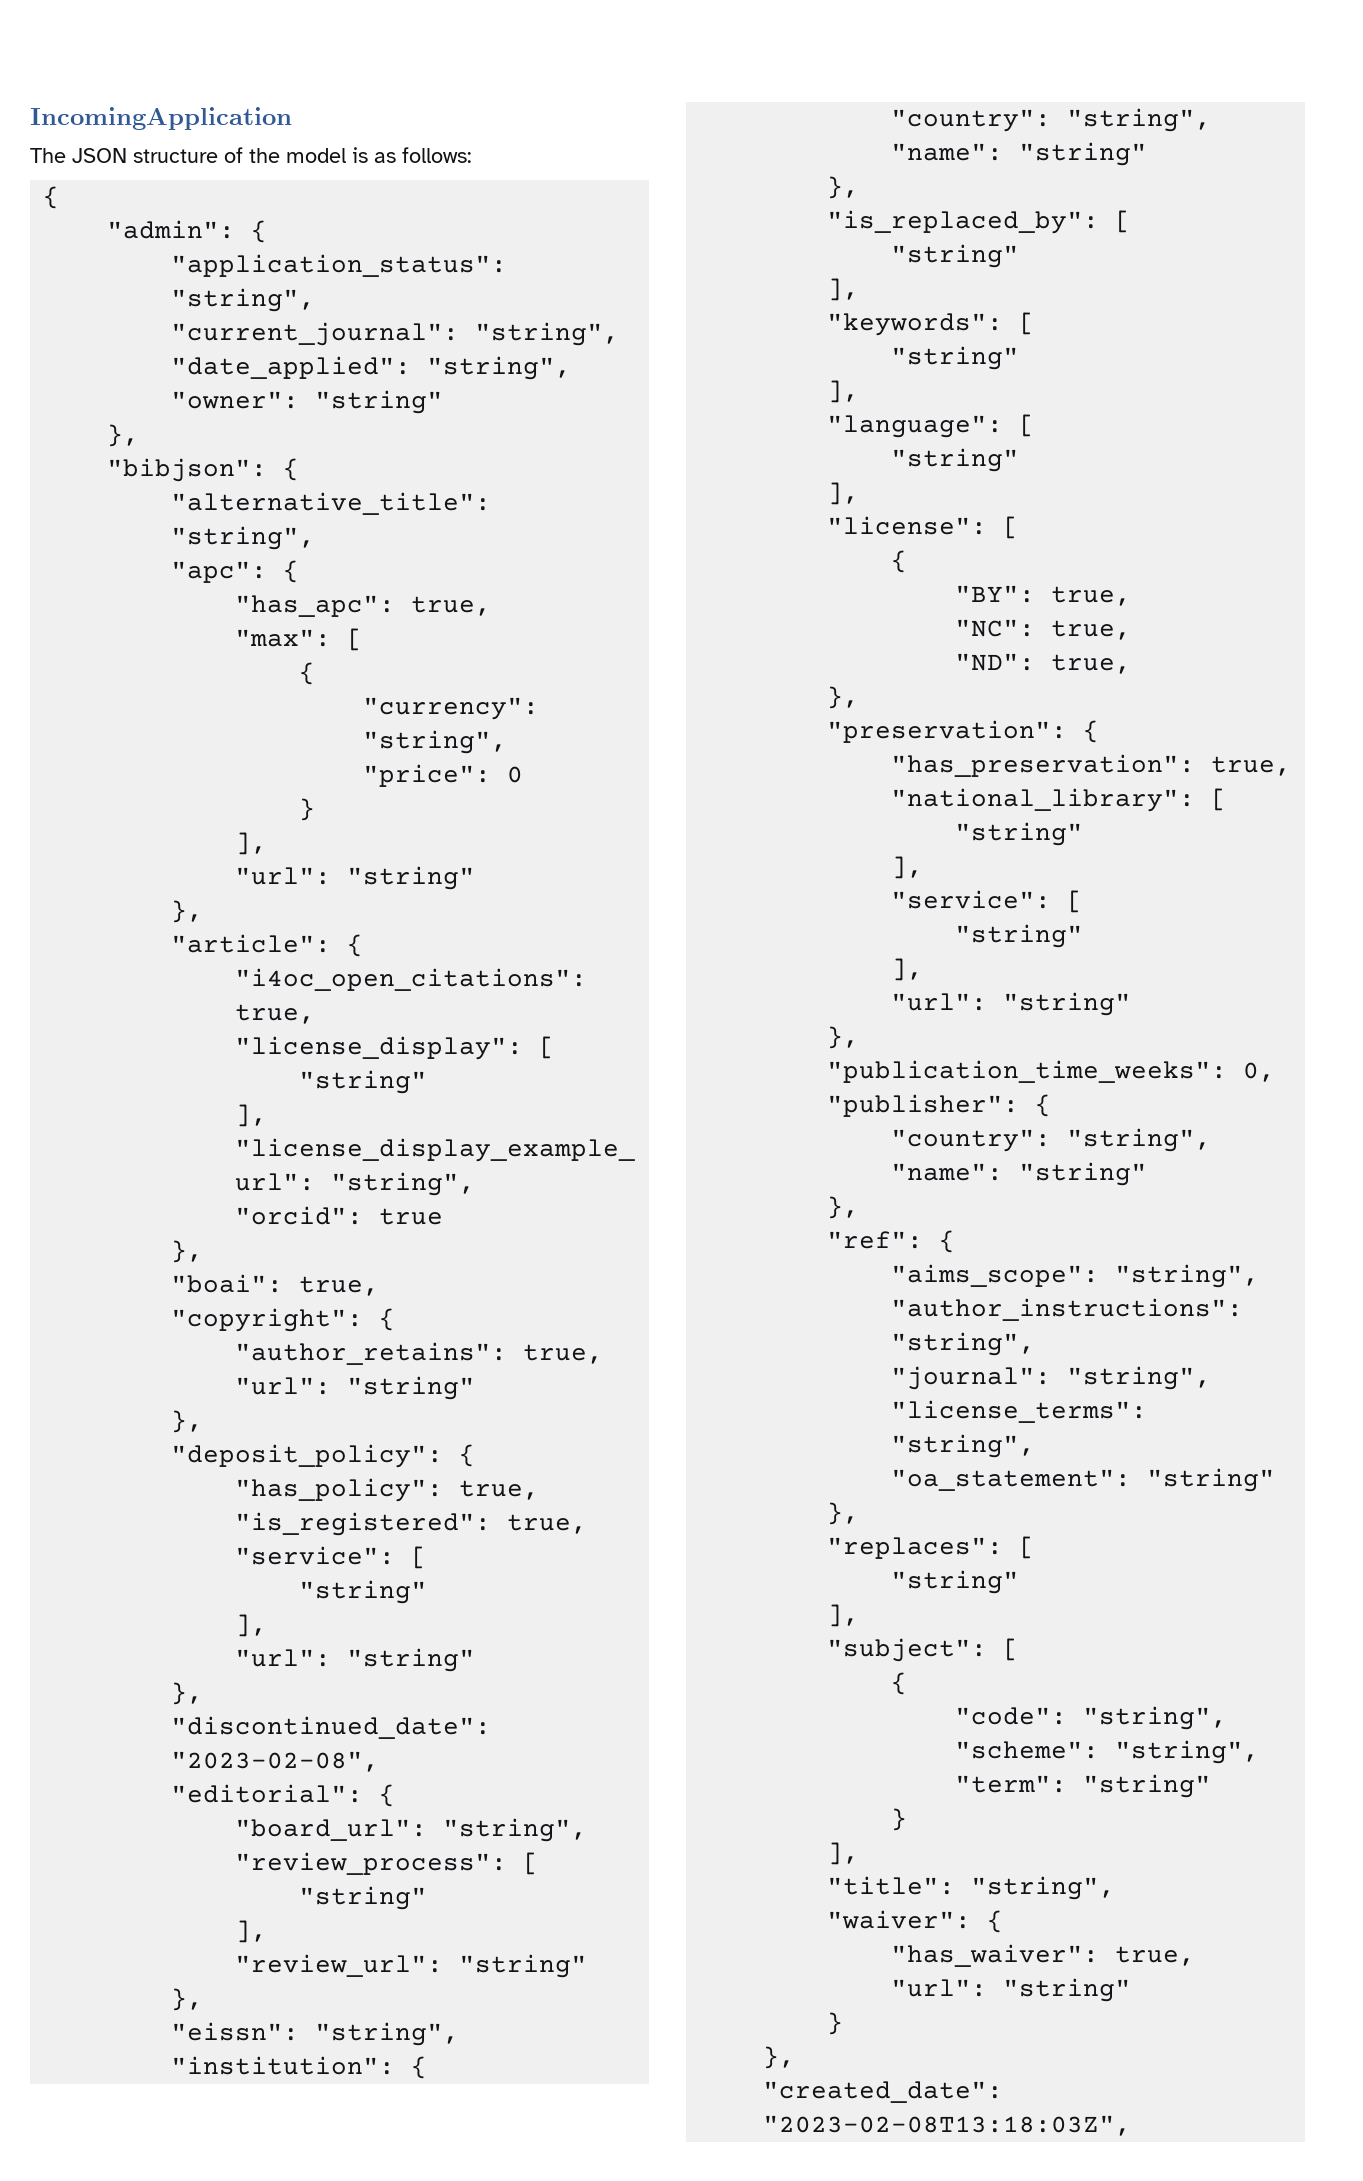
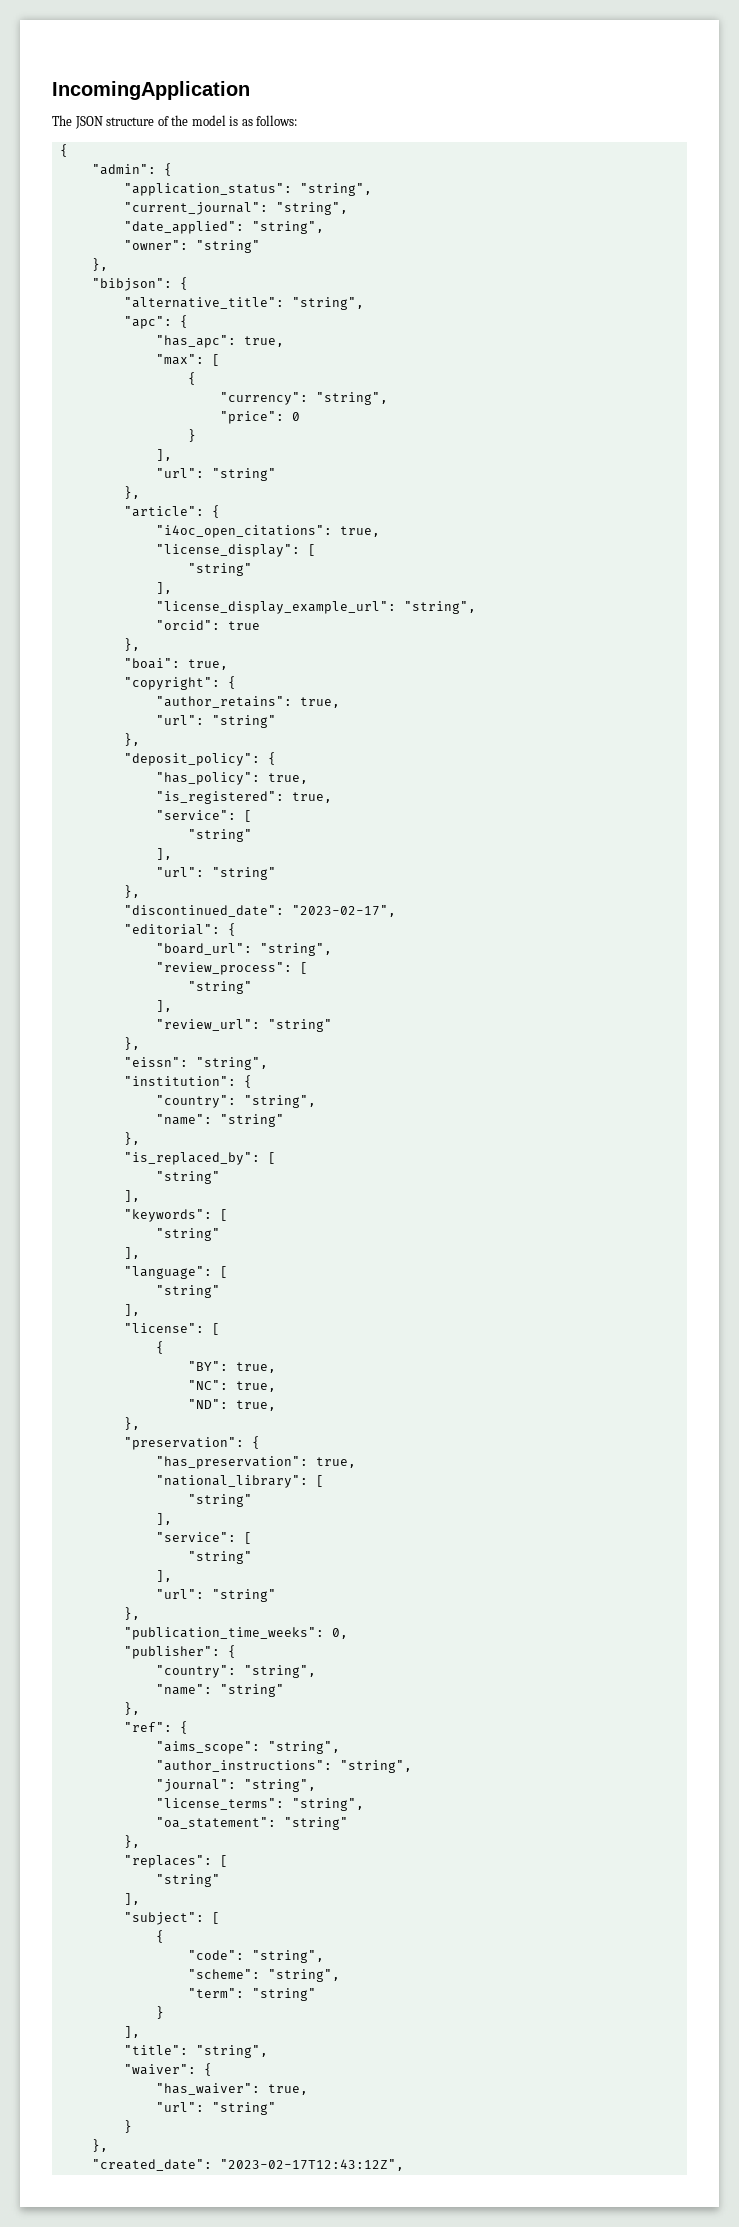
[171,1751,380,1772] "2023-02-08", -> [291,905,396,917] "2023-02-17",
[763,2115,1132,2136] "2023-02-08T13:18:03Z", -> [219,2159,404,2171] "2023-02-17T12:43:12Z",

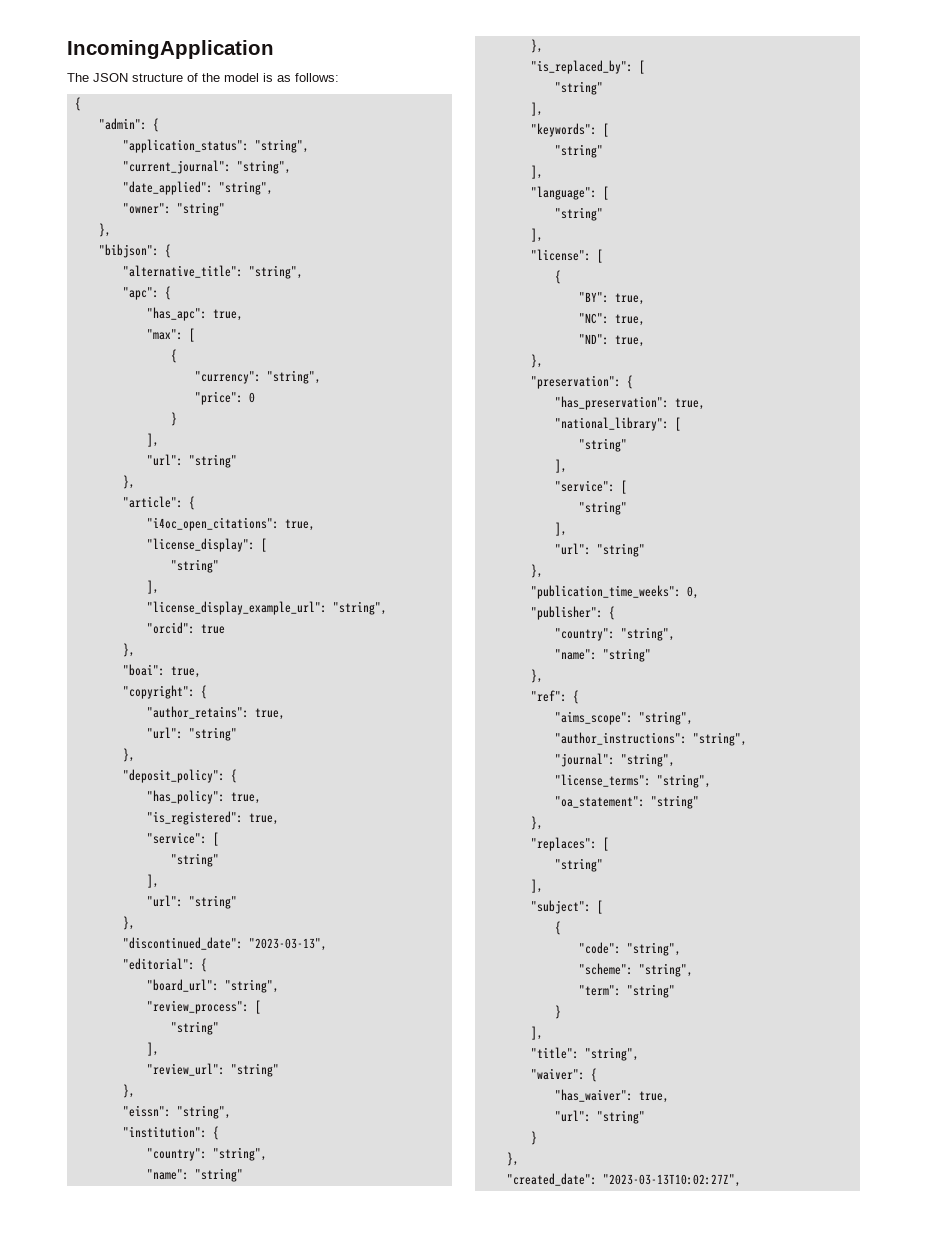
[291,905,396,917] "2023-02-17", -> [248,938,327,951] "2023-03-13",
[219,2159,404,2171] "2023-02-17T12:43:12Z", -> [602,1174,741,1187] "2023-03-13T10:02:27Z",

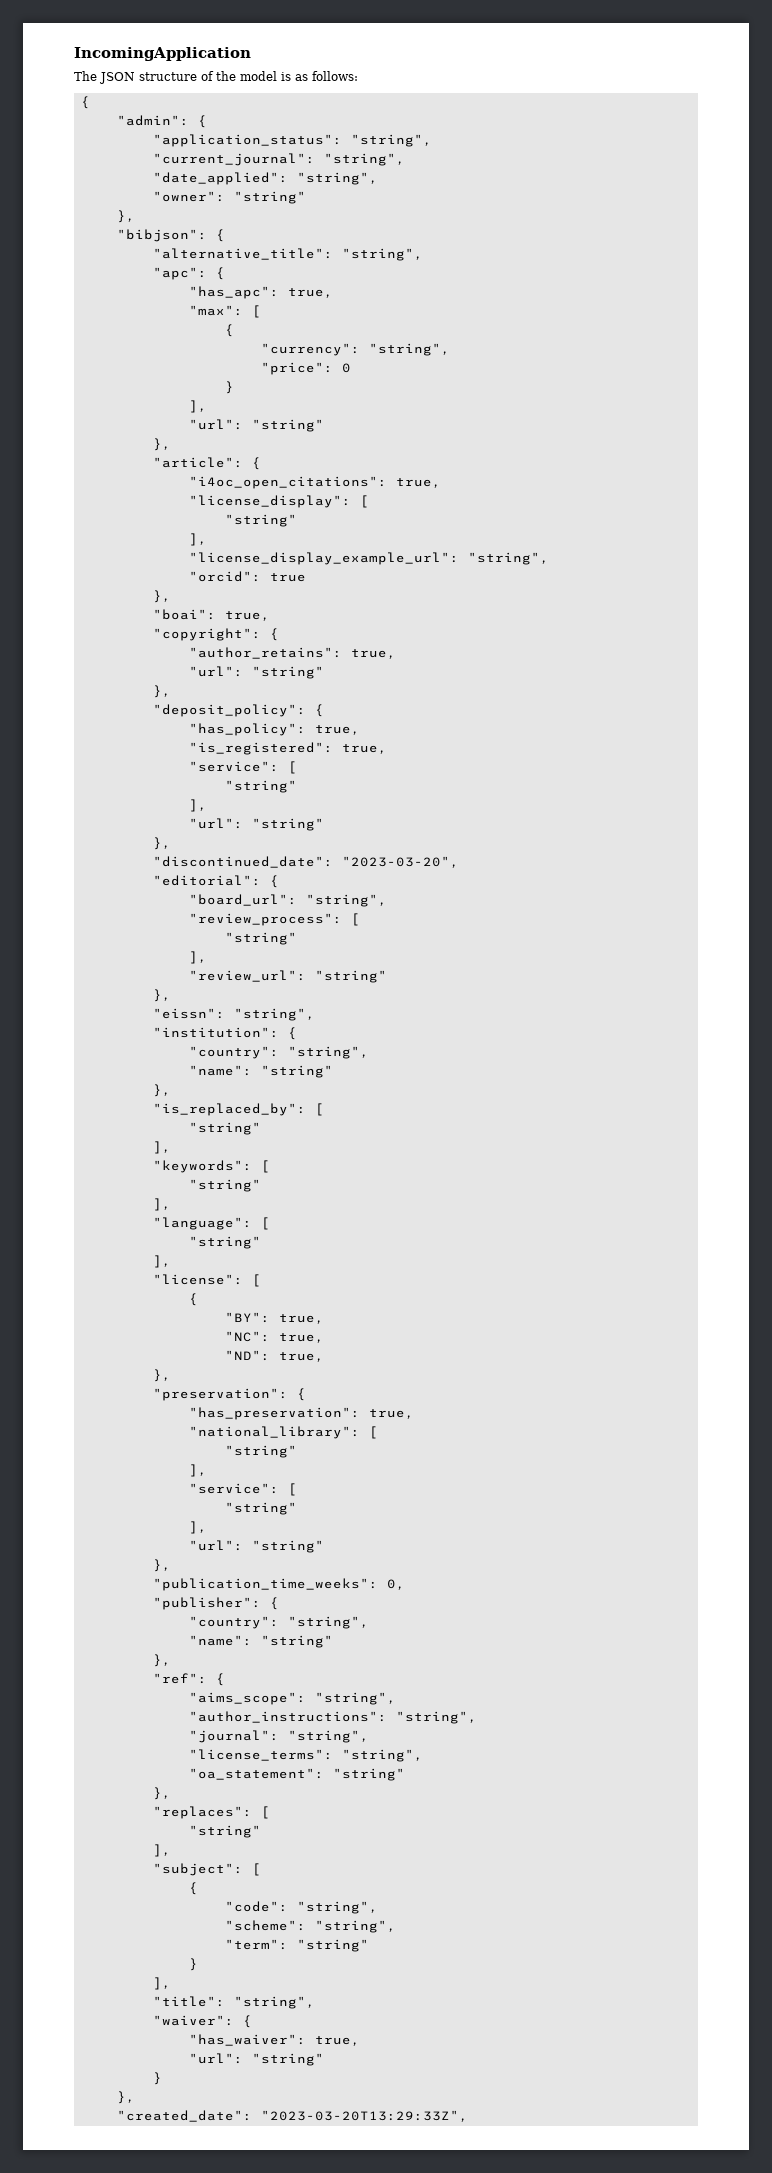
[248,938,327,951] "2023-03-13", -> [341,856,459,868] "2023-03-20",
[602,1174,741,1187] "2023-03-13T10:02:27Z", -> [260,2110,468,2122] "2023-03-20T13:29:33Z",

